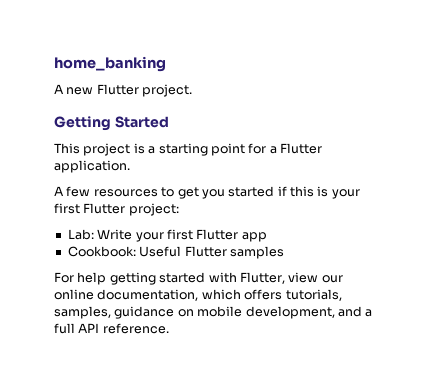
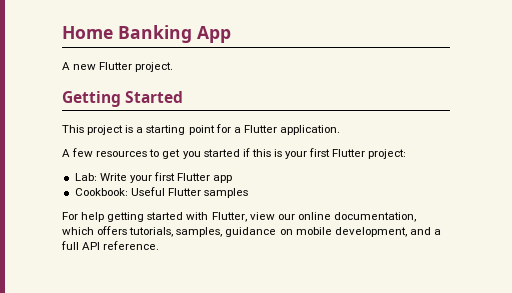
[54,56,166,72] home_banking -> [62,25,231,43] Home Banking App

